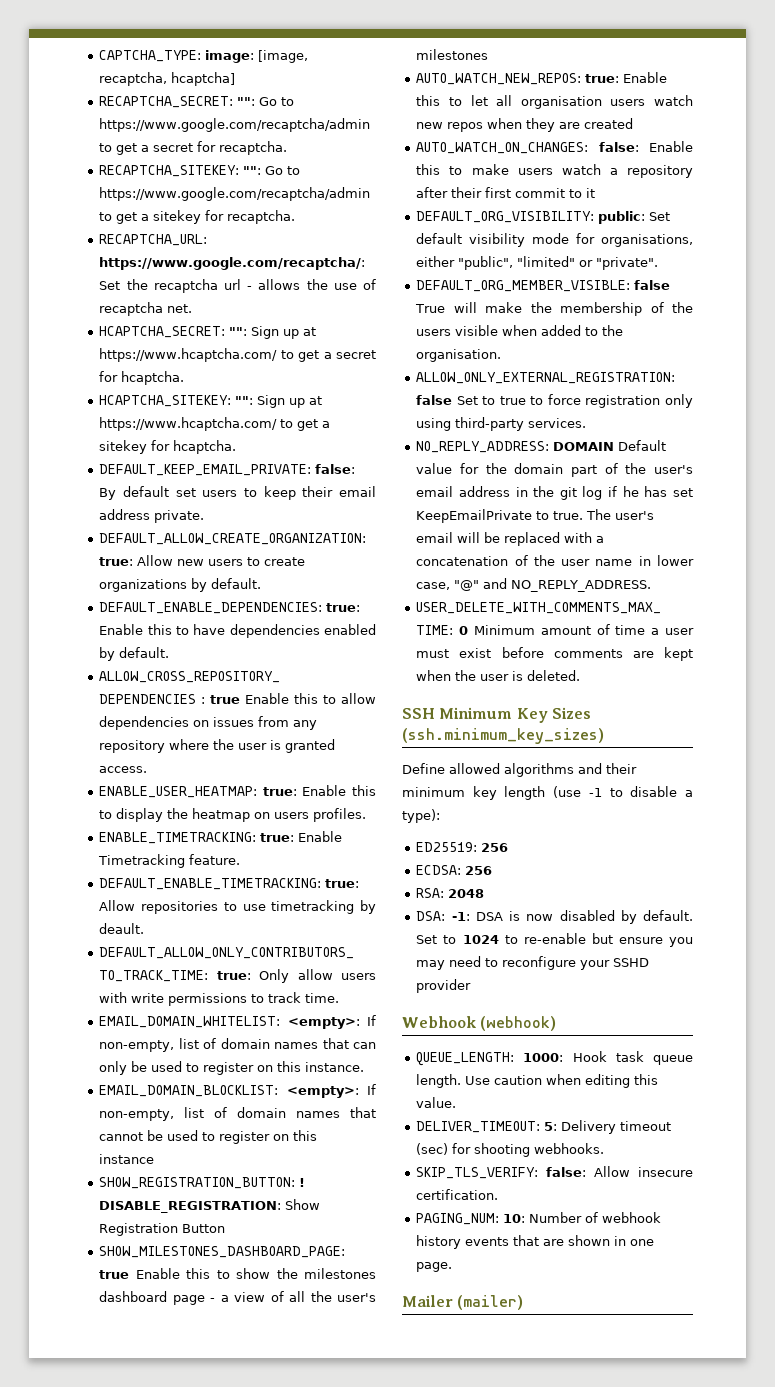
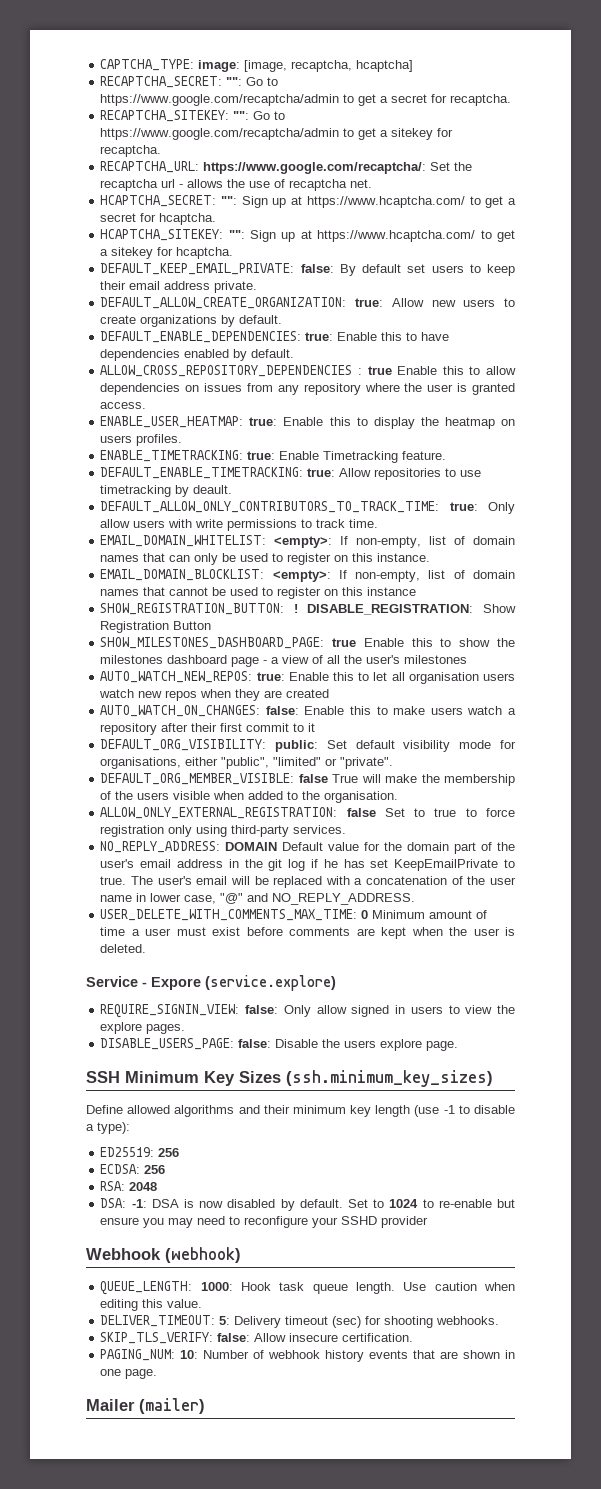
(581, 675) none -> [86,975,336,991] [100,1004,516,1018] [100,1022,186,1034] [100,1038,459,1051] // Service - Expore (service.explore) // REQUIRE_SIGNIN_VIEW: false: Only allow signed in users to view the explore pages. // DISABLE_USERS_PAGE: false: Disable the users explore page.

